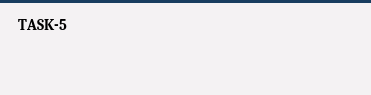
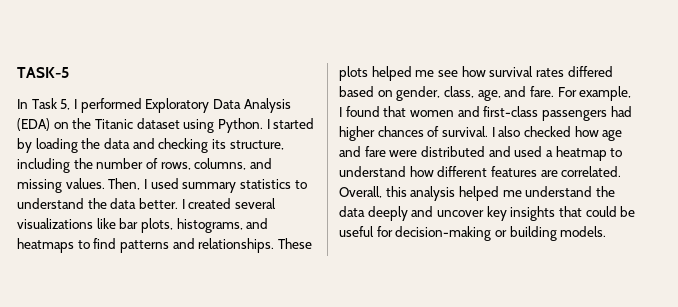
(67, 24) none -> [17,98,291,113] [17,118,315,133] [17,138,284,153] [17,158,272,173] [17,178,307,193] [17,198,276,209] [17,218,269,233] [17,238,312,253] [339,66,613,81] [339,86,632,101] [339,106,632,121] [339,126,623,141] [339,146,623,161] [339,166,622,177] [339,186,615,201] [339,206,636,221] [339,226,607,241] // In Task 5, I performed Exploratory Data Analysis (EDA) on the Titanic dataset using Python. I started by loading the data and checking its structure, including the number of rows, columns, and missing values. Then, I used summary statistics to understand the data better. I created several visualizations like bar plots, histograms, and heatmaps to find patterns and relationships. These plots helped me see how survival rates differed based on gender, class, age, and fare. For example, I found that women and first-class passengers had higher chances of survival. I also checked how age and fare were distributed and used a heatmap to understand how different features are correlated. Overall, this analysis helped me understand the data deeply and uncover key insights that could be useful for decision-making or building models.

